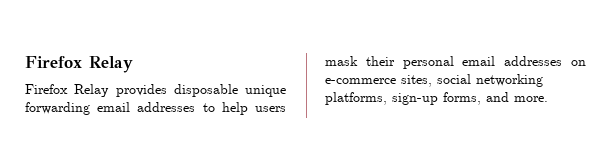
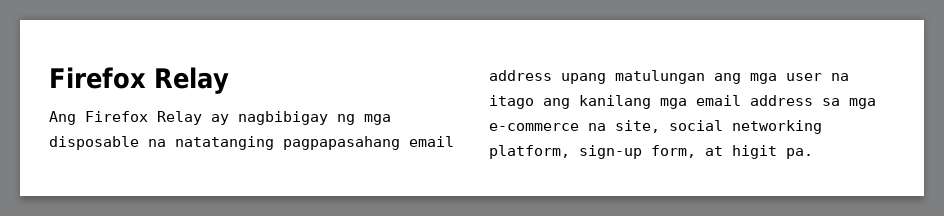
[25,84,286,97] [25,102,286,115] [325,56,586,69] [325,74,543,87] [325,92,548,105] Firefox Relay provides disposable unique forwarding email addresses to help users mask their personal email addresses on e-commerce sites, social networking platforms, sign-up forms, and more. -> [49,111,391,125] [49,136,454,150] [489,70,849,84] [489,95,876,109] [489,120,822,134] [489,145,813,159] Ang Firefox Relay ay nagbibigay ng mga disposable na natatanging pagpapasahang email address upang matulungan ang mga user na itago ang kanilang mga email address sa mga e-commerce na site, social networking platform, sign-up form, at higit pa.

